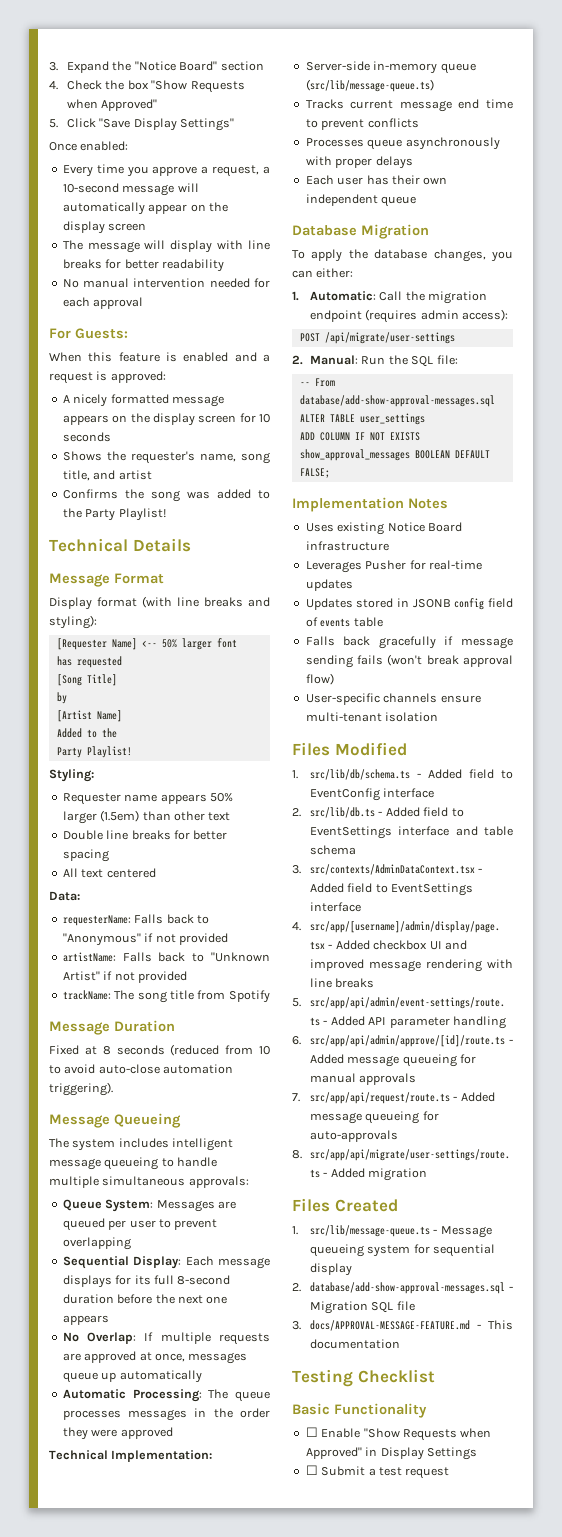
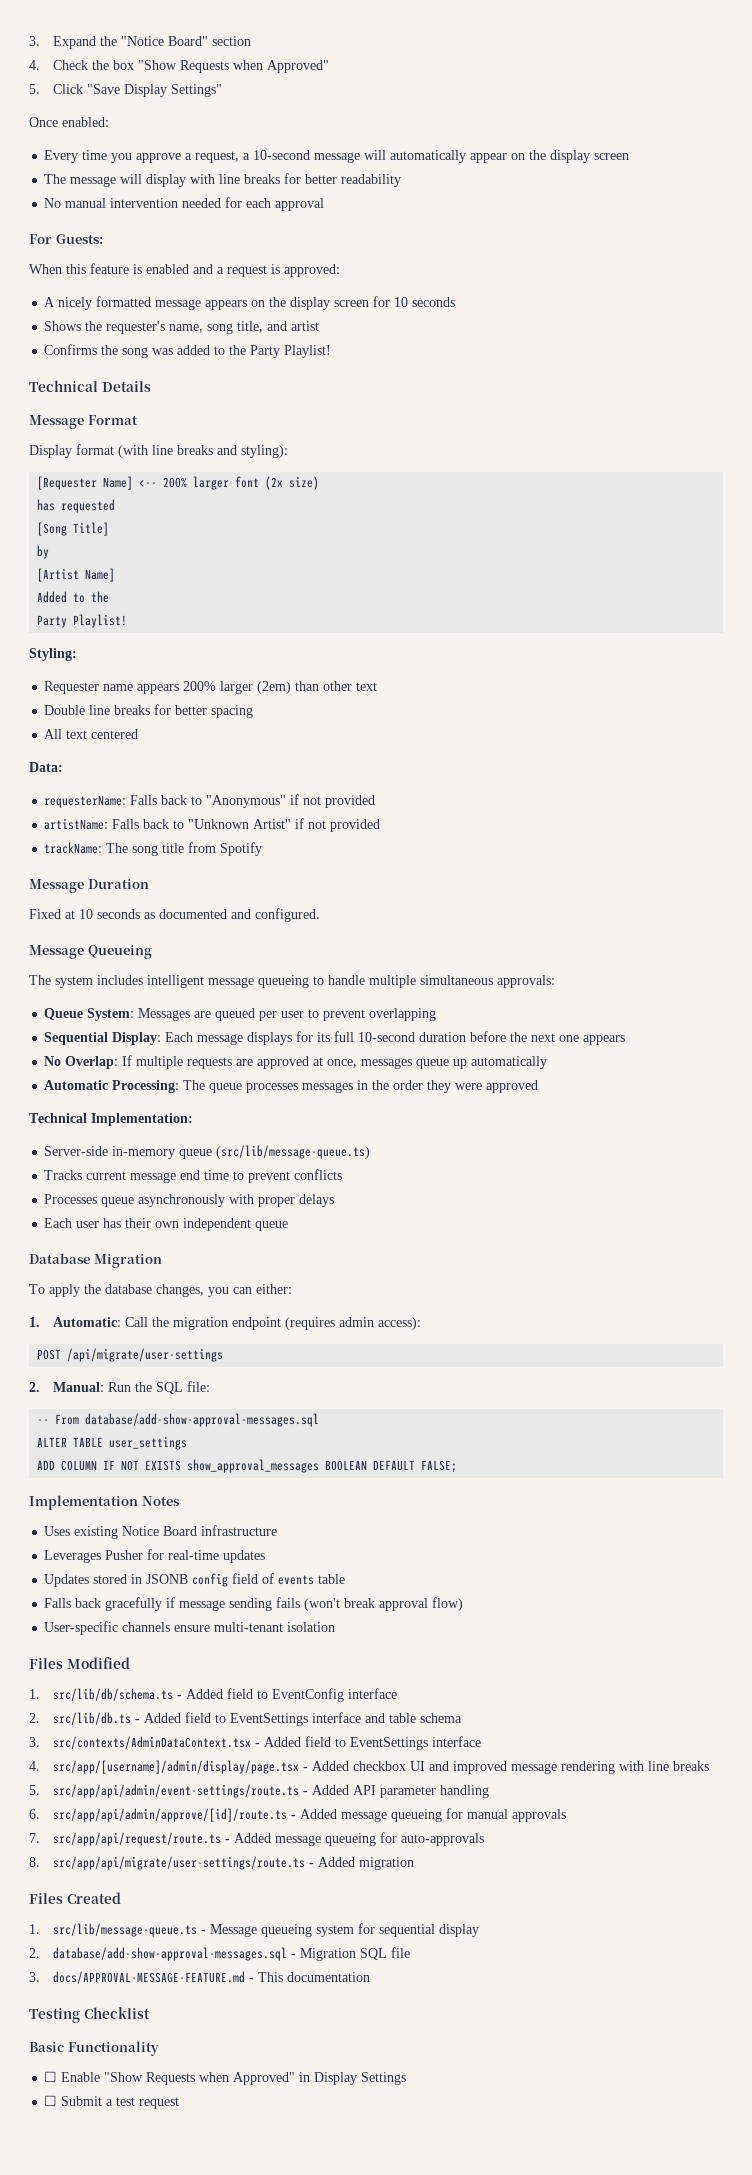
[161,639,177,648] 50% -> [163,477,188,488] 200%
(237, 643) none -> [265,476,320,490] (2x size)
[209,793,233,802] [62,810,140,824] 50% larger (1.5em) -> [183,681,292,694] 200% larger (2em)
[102,1044,270,1056] [49,1064,234,1074] [49,1082,113,1096] 8 seconds (reduced from 10 to avoid auto-close automation triggering). -> [79,908,320,922] 10 seconds as documented and configured.
[177,1275,231,1285] 8-second -> [358,1032,416,1042] 10-second

